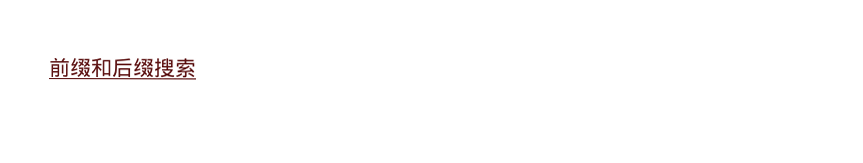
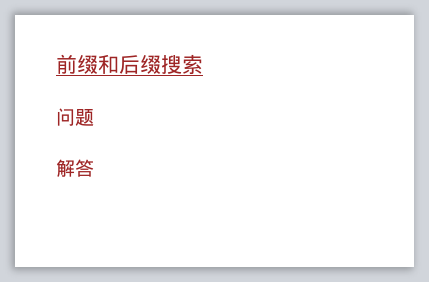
(197, 68) none -> [56,108,94,126] [56,159,94,177] // 问题 // 解答

